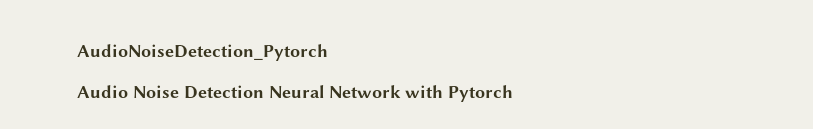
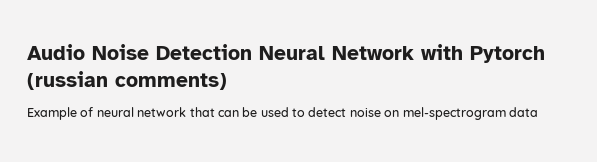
[77,44,328,61] AudioNoiseDetection_Pytorch // -> (27, 52) none
(513, 93) none -> [27,71,227,90] [27,107,538,120] (russian comments) // Example of neural network that can be used to detect noise on mel-spectrogram data

